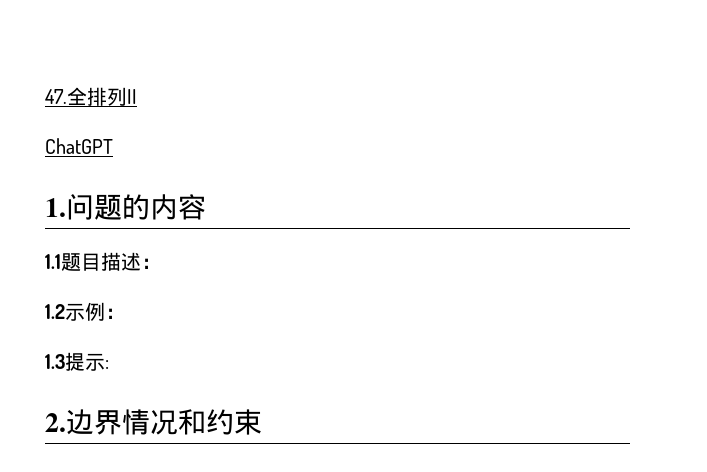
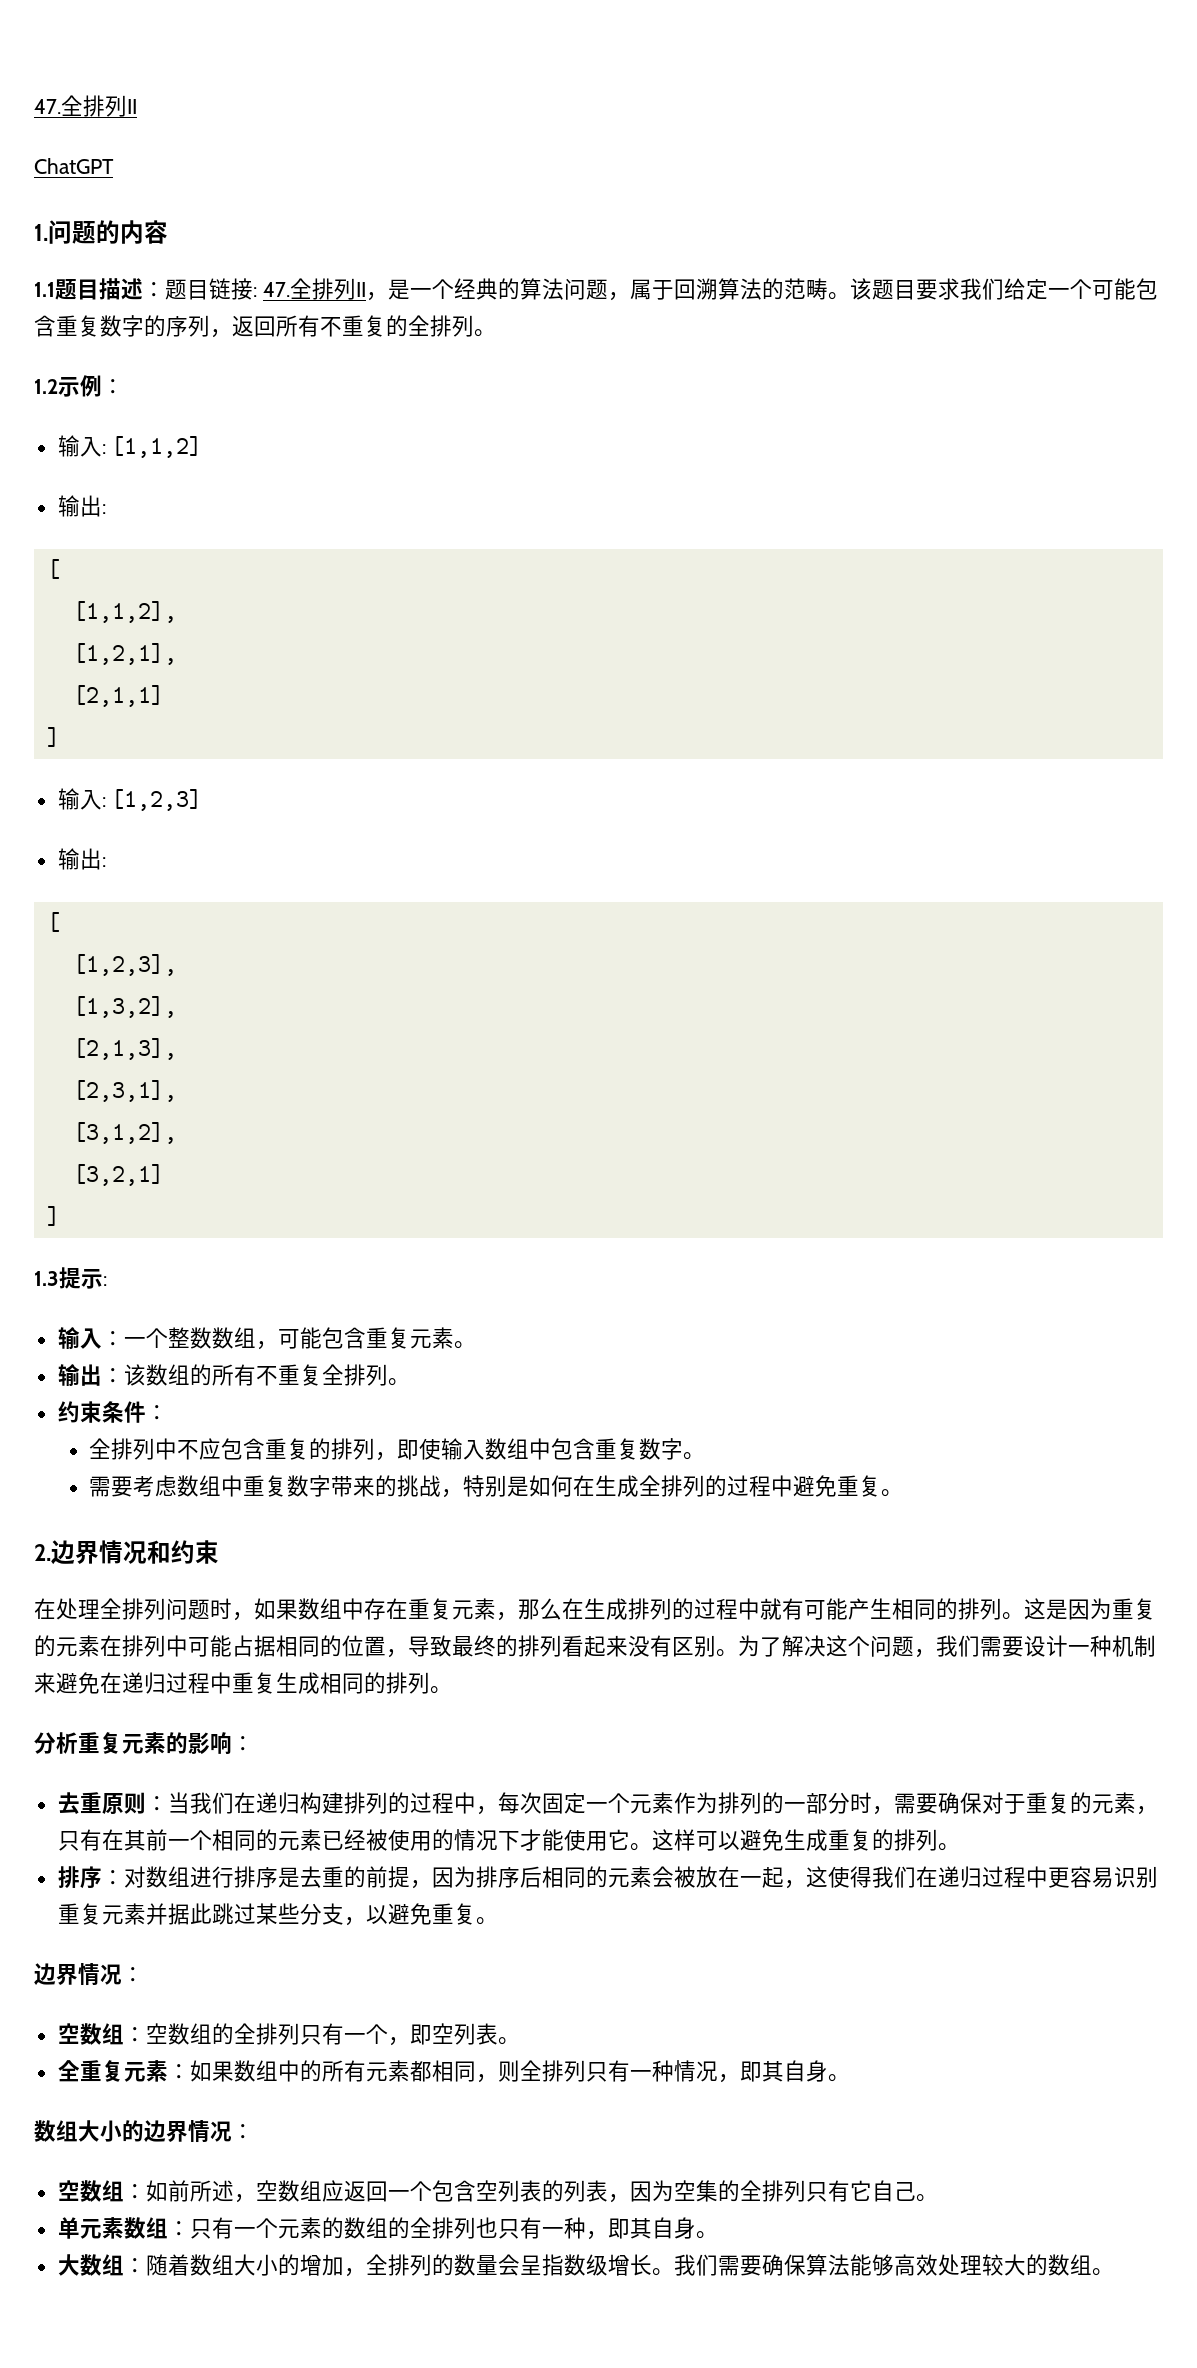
[45,302,125,321] [45,352,109,371] // 1.2示例： // 1.3提示: -> [165,278,1158,301] [34,315,496,338] [34,375,124,397] [57,435,203,458] [57,495,106,517] [46,559,60,579] [72,601,177,623] [72,643,177,665] [72,685,164,707] [46,727,60,747] [57,788,203,811] [57,848,106,870] [46,912,60,932] [72,954,177,976] [72,996,177,1018] [72,1038,177,1060] [72,1080,177,1102] [72,1122,177,1144] [72,1164,164,1186] [46,1206,60,1226] [34,1267,107,1289] [57,1327,476,1350] [57,1364,410,1386] [57,1401,168,1423] [89,1438,706,1461] [89,1475,904,1498] 题目链接: 47.全排列II，是一个经典的算法问题，属于回溯算法的范畴。该题目要求我们给定一个可能包含重复数字的序列，返回所有不重复的全排列。 // 1.2示例： // 输入: [1,1,2] // 输出: // [ // [1,1,2], // [1,2,1], // [2,1,1] // ] // 输入: [1,2,3] // 输出: // [ // [1,2,3], // [1,3,2], // [2,1,3], // [2,3,1], // [3,1,2], // [3,2,1] // ] // 1.3提示: // 输入：一个整数数组，可能包含重复元素。 // 输出：该数组的所有不重复全排列。 // 约束条件： // 全排列中不应包含重复的排列，即使输入数组中包含重复数字。 // 需要考虑数组中重复数字带来的挑战，特别是如何在生成全排列的过程中避免重复。
(262, 422) none -> [34,1598,1156,1621] [34,1635,1156,1658] [34,1672,452,1694] [34,1732,254,1755] [57,1792,1158,1815] [57,1829,960,1851] [57,1866,1158,1889] [57,1903,498,1926] [34,1963,144,1986] [57,2023,520,2046] [57,2060,850,2083] [34,2120,254,2143] [57,2180,938,2203] [57,2217,718,2240] [57,2254,1114,2277] // 在处理全排列问题时，如果数组中存在重复元素，那么在生成排列的过程中就有可能产生相同的排列。这是因为重复的元素在排列中可能占据相同的位置，导致最终的排列看起来没有区别。为了解决这个问题，我们需要设计一种机制来避免在递归过程中重复生成相同的排列。 // 分析重复元素的影响： // 去重原则：当我们在递归构建排列的过程中，每次固定一个元素作为排列的一部分时，需要确保对于重复的元素，只有在其前一个相同的元素已经被使用的情况下才能使用它。这样可以避免生成重复的排列。 // 排序：对数组进行排序是去重的前提，因为排序后相同的元素会被放在一起，这使得我们在递归过程中更容易识别重复元素并据此跳过某些分支，以避免重复。 // 边界情况： // 空数组：空数组的全排列只有一个，即空列表。 // 全重复元素：如果数组中的所有元素都相同，则全排列只有一种情况，即其自身。 // 数组大小的边界情况： // 空数组：如前所述，空数组应返回一个包含空列表的列表，因为空集的全排列只有它自己。 // 单元素数组：只有一个元素的数组的全排列也只有一种，即其自身。 // 大数组：随着数组大小的增加，全排列的数量会呈指数级增长。我们需要确保算法能够高效处理较大的数组。

